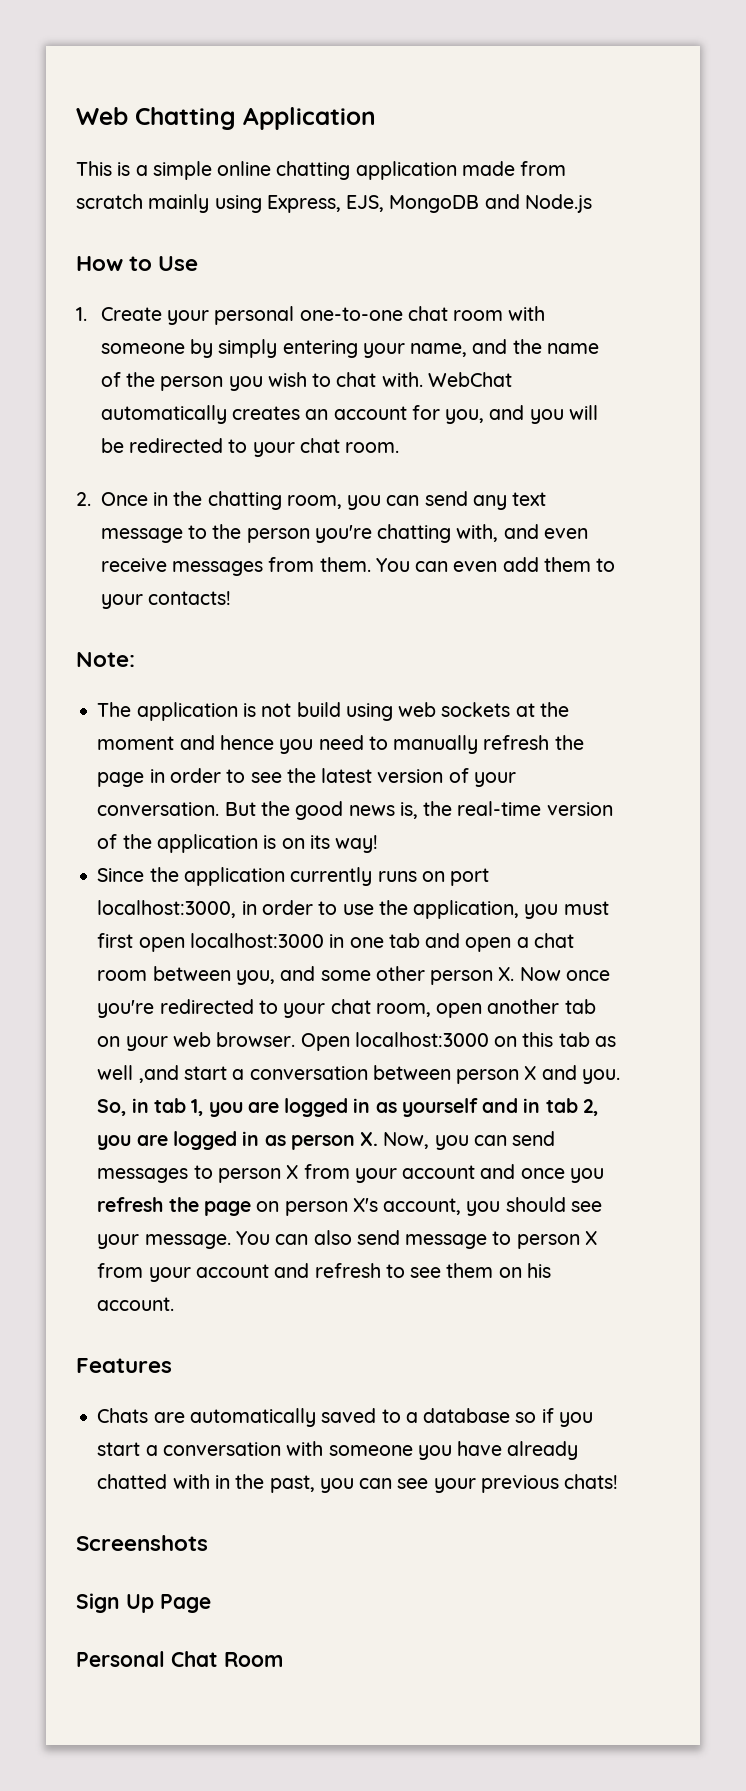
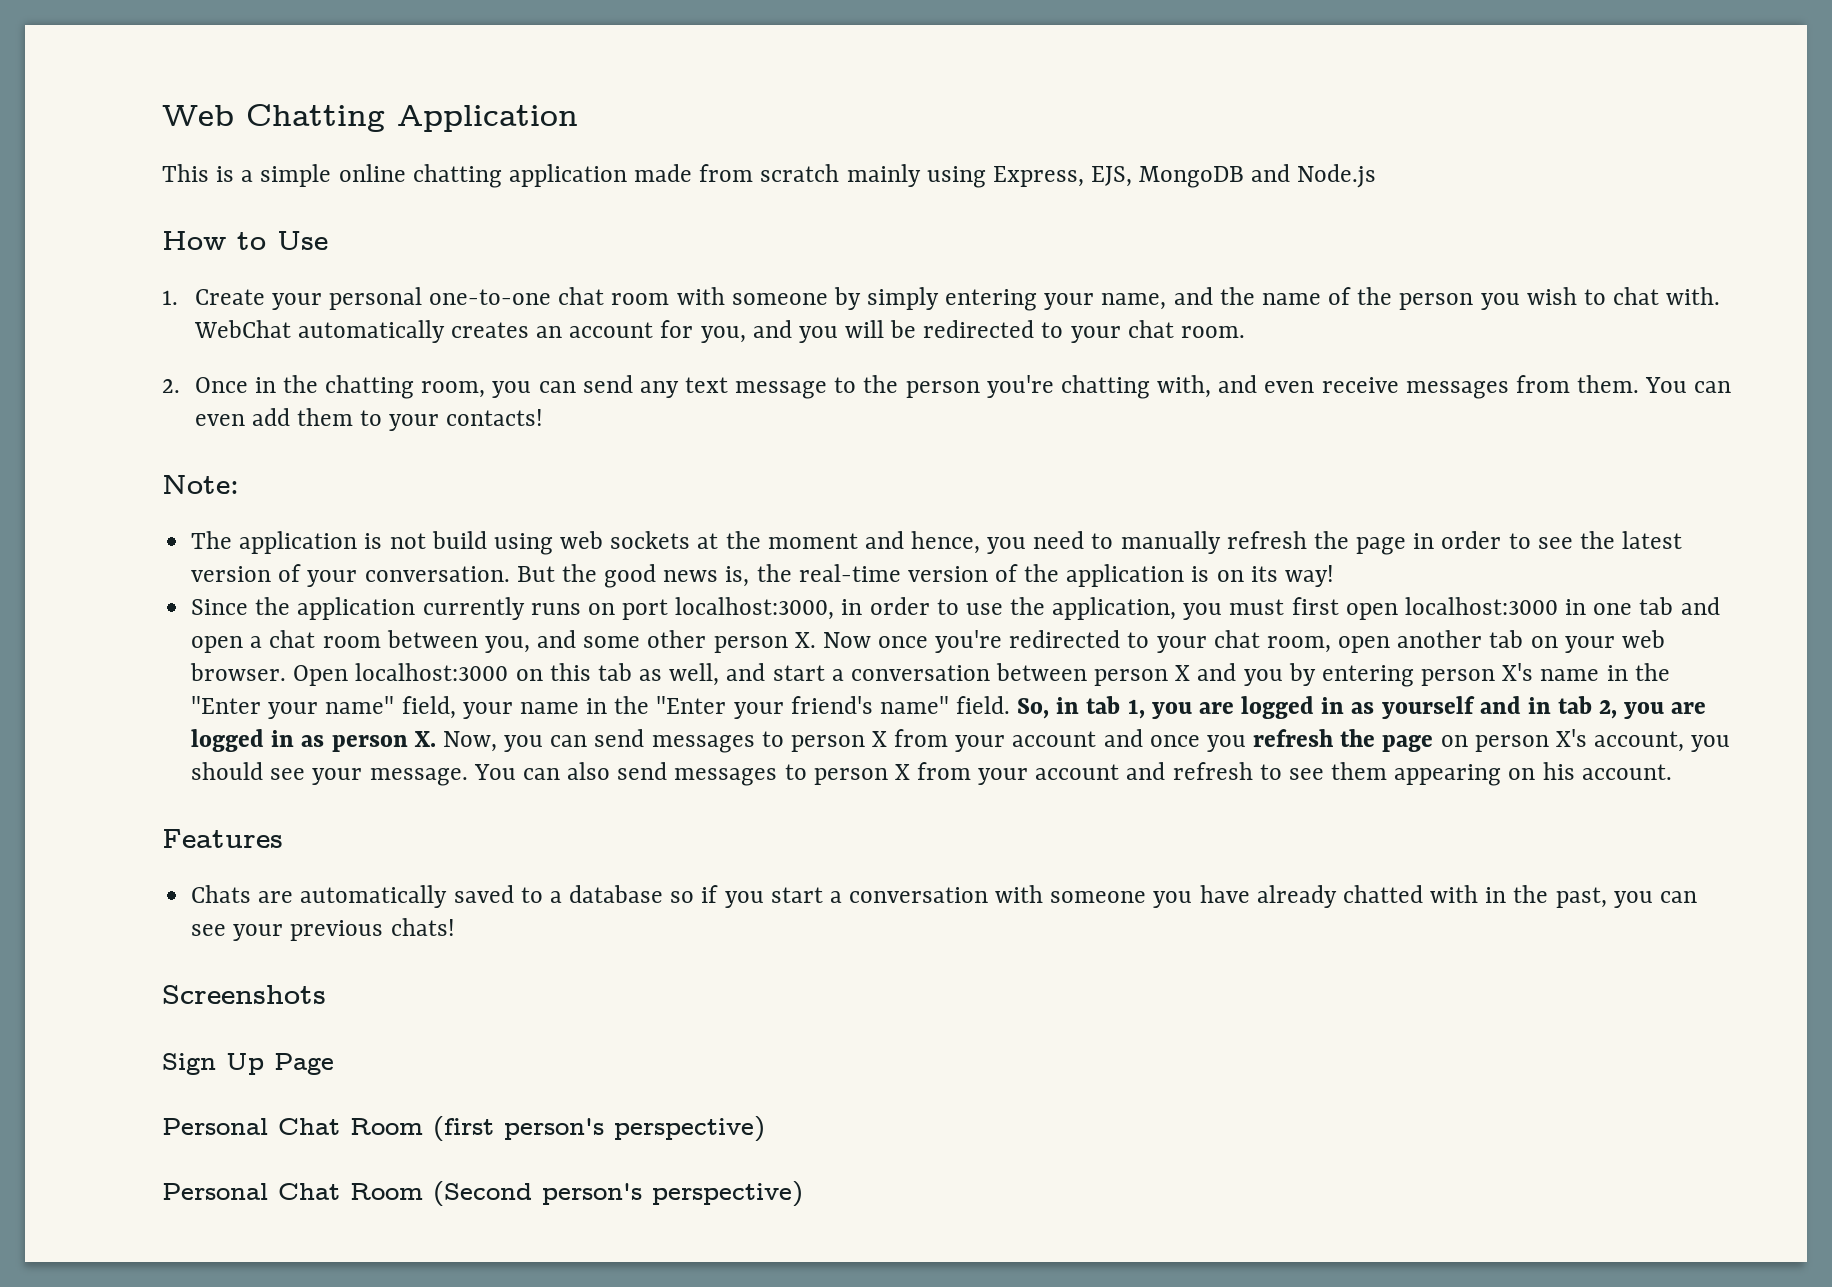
[219,735,274,750] hence -> [911,531,981,554] hence,
[97,1065,179,1083] well ,and -> [669,663,766,686] well, and
[581,1069,620,1084] you. -> [1243,663,1670,687] [191,696,1011,719] you by entering person X's name in the "Enter your name" field, your name in the "Enter your friend's name" field.
[405,1234,488,1249] message -> [674,768,778,786] messages
(494, 1270) none -> [1394,764,1502,786] appearing
(283, 1659) none -> [433,1116,765,1142] [162,1181,803,1207] (first person's perspective) // Personal Chat Room (Second person's perspective)

